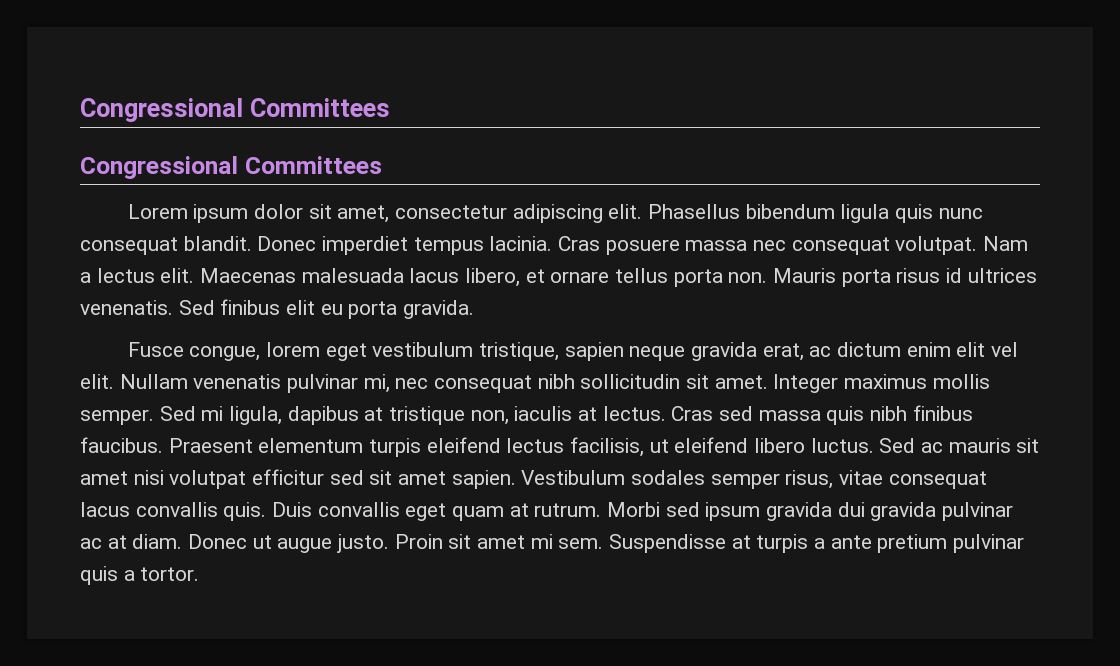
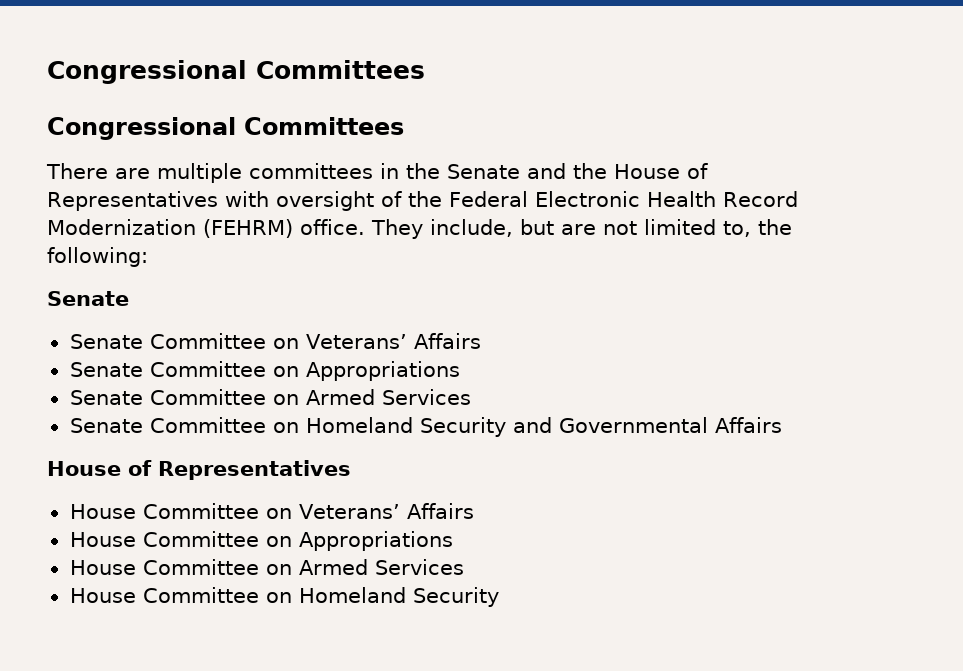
[127,204,983,223] [80,236,1029,255] [80,268,1037,287] [80,299,475,319] [127,342,1019,361] [80,374,990,393] [80,405,973,425] [80,437,1040,457] [80,469,987,489] [80,502,1014,521] [80,534,1025,553] [80,566,200,585] Lorem ipsum dolor sit amet, consectetur adipiscing elit. Phasellus bibendum ligula quis nunc consequat blandit. Donec imperdiet tempus lacinia. Cras posuere massa nec consequat volutpat. Nam a lectus elit. Maecenas malesuada lacus libero, et ornare tellus porta non. Mauris porta risus id ultrices venenatis. Sed finibus elit eu porta gravida. // Fusce congue, lorem eget vestibulum tristique, sapien neque gravida erat, ac dictum enim elit vel elit. Nullam venenatis pulvinar mi, nec consequat nibh sollicitudin sit amet. Integer maximus mollis semper. Sed mi ligula, dapibus at tristique non, iaculis at lectus. Cras sed massa quis nibh finibus faucibus. Praesent elementum turpis eleifend lectus facilisis, ut eleifend libero luctus. Sed ac mauris sit amet nisi volutpat efficitur sed sit amet sapien. Vestibulum sodales semper risus, vitae consequat lacus convallis quis. Duis convallis eget quam at rutrum. Morbi sed ipsum gravida dui gravida pulvinar ac at diam. Donec ut augue justo. Proin sit amet mi sem. Suspendisse at turpis a ante pretium pulvinar quis a tortor. -> [46,163,708,183] [47,191,798,211] [47,219,792,239] [47,247,148,267] [47,291,129,306] [69,333,481,349] [69,361,460,381] [69,389,471,405] [69,417,782,437] [47,460,351,480] [69,503,474,519] [69,531,453,551] [69,559,464,575] [69,587,499,607] There are multiple committees in the Senate and the House of Representatives with oversight of the Federal Electronic Health Record Modernization (FEHRM) office. They include, but are not limited to, the following: // Senate // Senate Committee on Veterans’ Affairs // Senate Committee on Appropriations // Senate Committee on Armed Services // Senate Committee on Homeland Security and Governmental Affairs // House of Representatives // House Committee on Veterans’ Affairs // House Committee on Appropriations // House Committee on Armed Services // House Committee on Homeland Security

